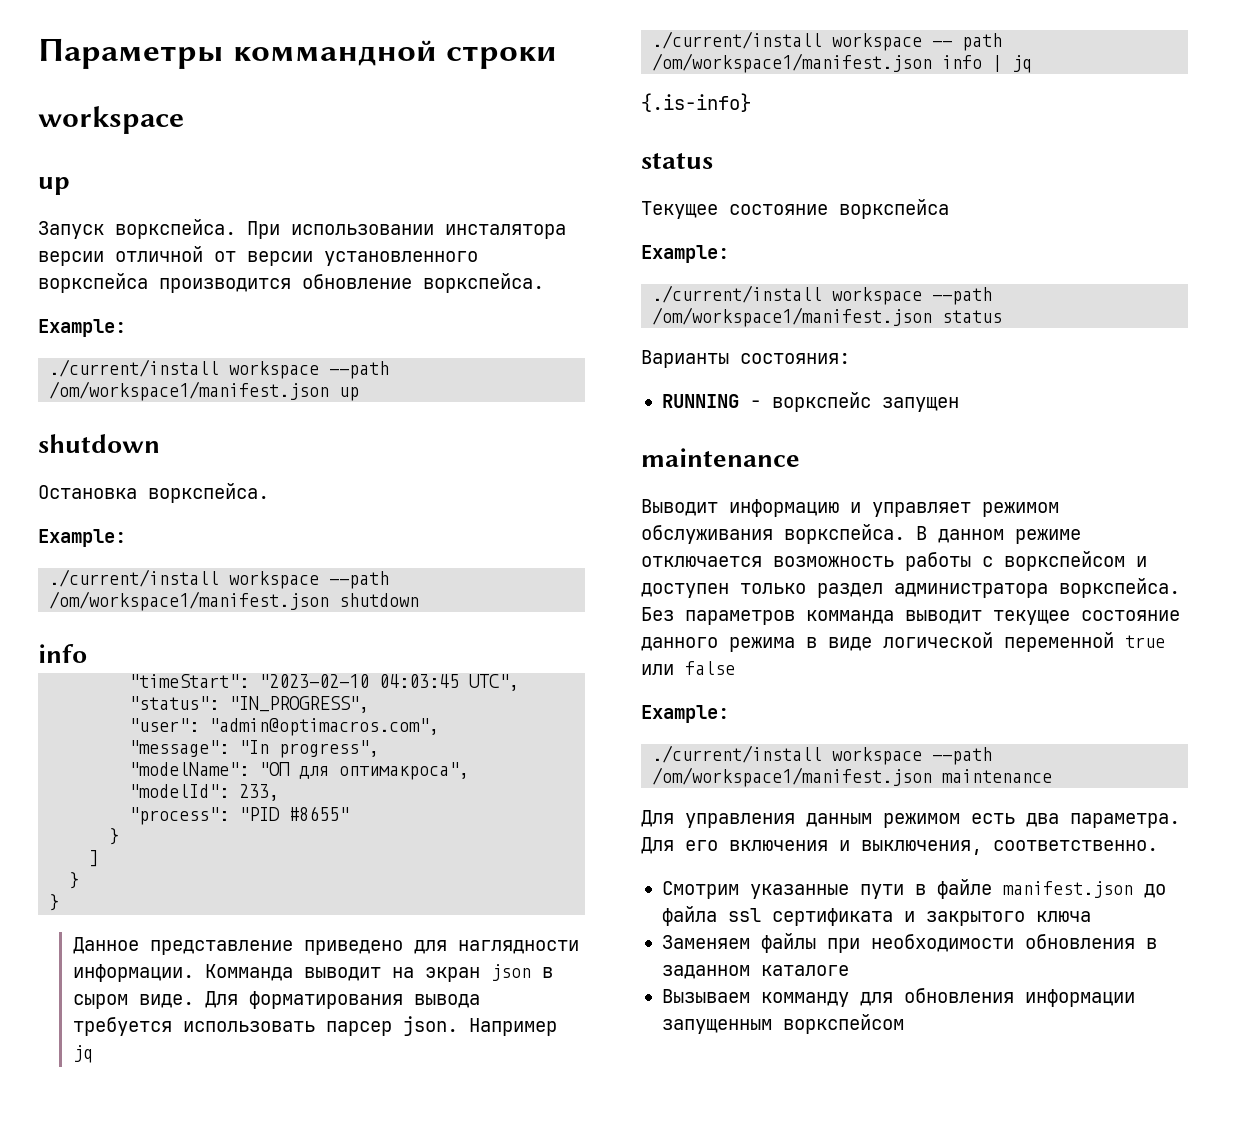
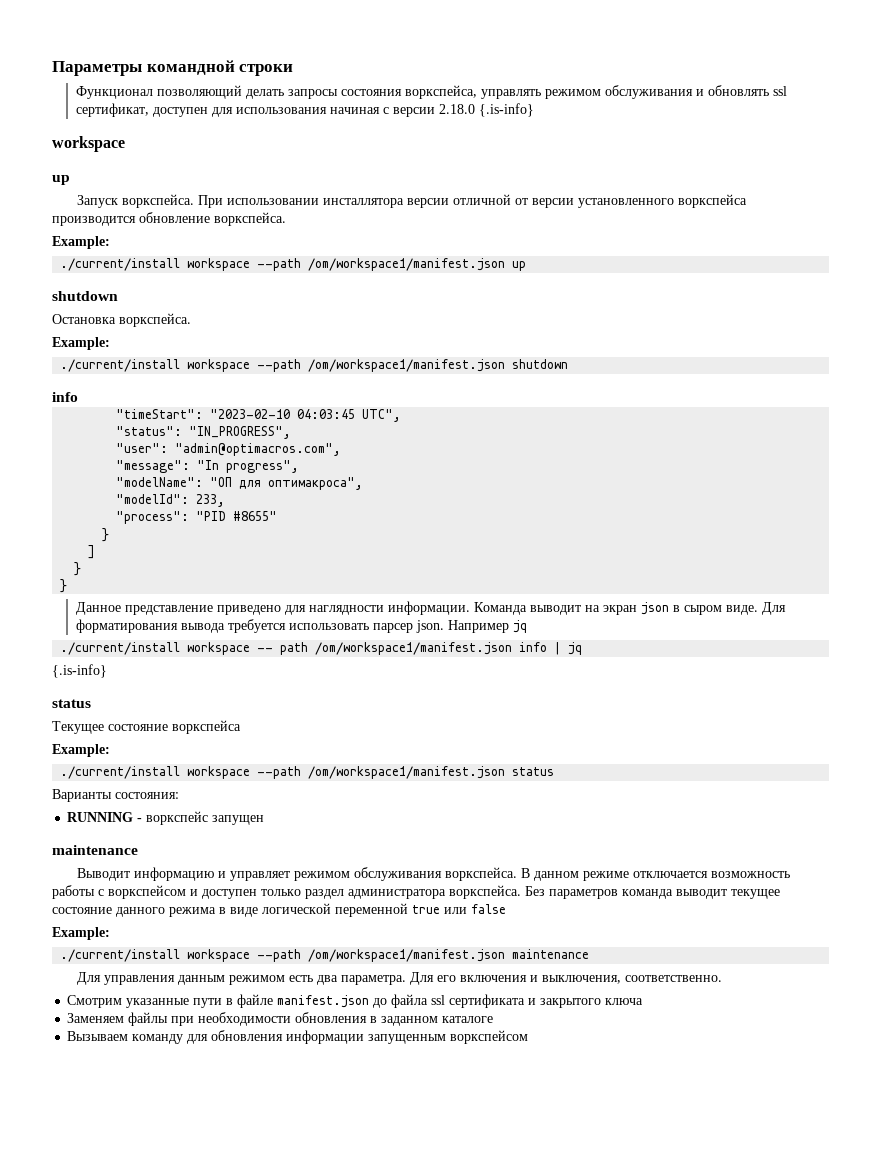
[233,40,438,66] коммандной -> [146,60,235,75] командной
(558, 57) none -> [76,85,788,99] [76,103,535,117] // Функционал позволяющий делать запросы состояния воркспейса, управлять режимом обслуживания и обновлять ssl сертификат, доступен для использования начиная с версии 2.18.0 {.is-info}
[445,224,566,239] инсталятора -> [323,198,405,208] инсталлятора
[204,964,293,981] Комманда -> [474,602,528,615] Команда
[806,610,894,624] комманда -> [622,889,673,899] команда
[760,992,849,1007] комманду -> [132,1034,184,1044] команду

